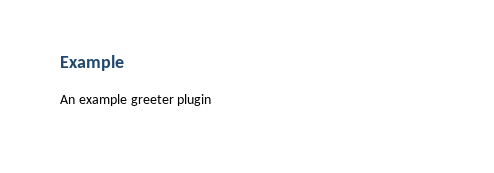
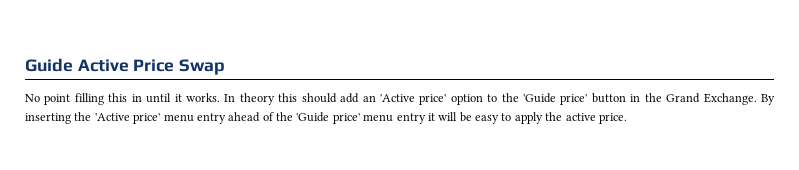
[60,55,124,71] [60,94,212,106] Example // An example greeter plugin -> [25,58,226,75] [25,93,775,105] [25,112,627,124] Guide Active Price Swap // No point filling this in until it works. In theory this should add an 'Active price' option to the 'Guide price' button in the Grand Exchange. By inserting the 'Active price' menu entry ahead of the 'Guide price' menu entry it will be easy to apply the active price.

